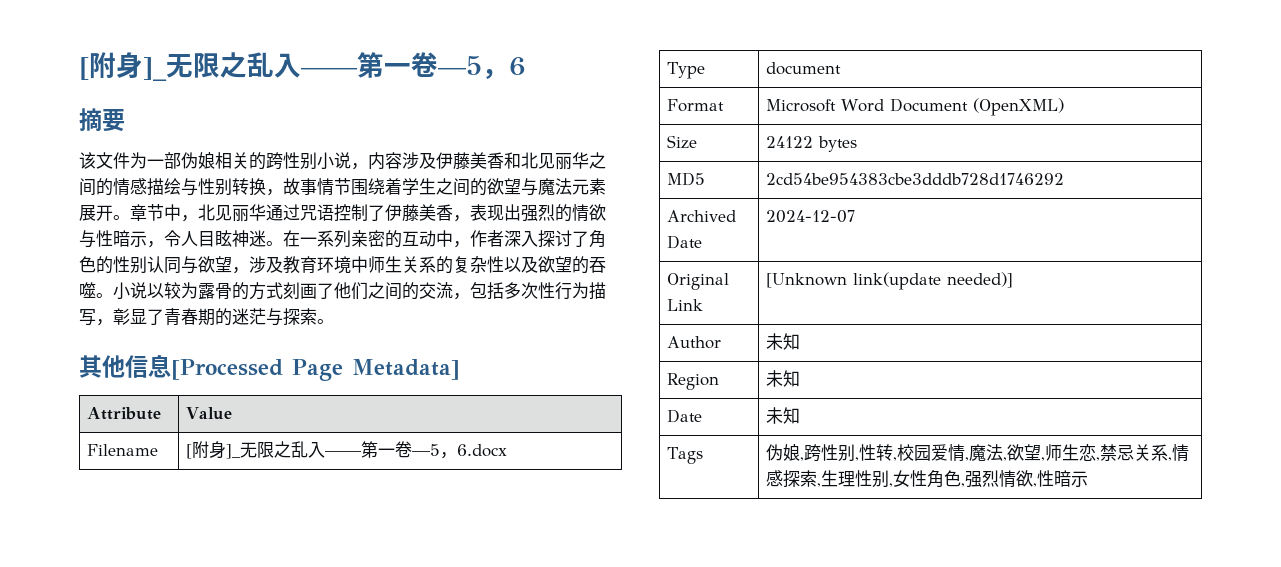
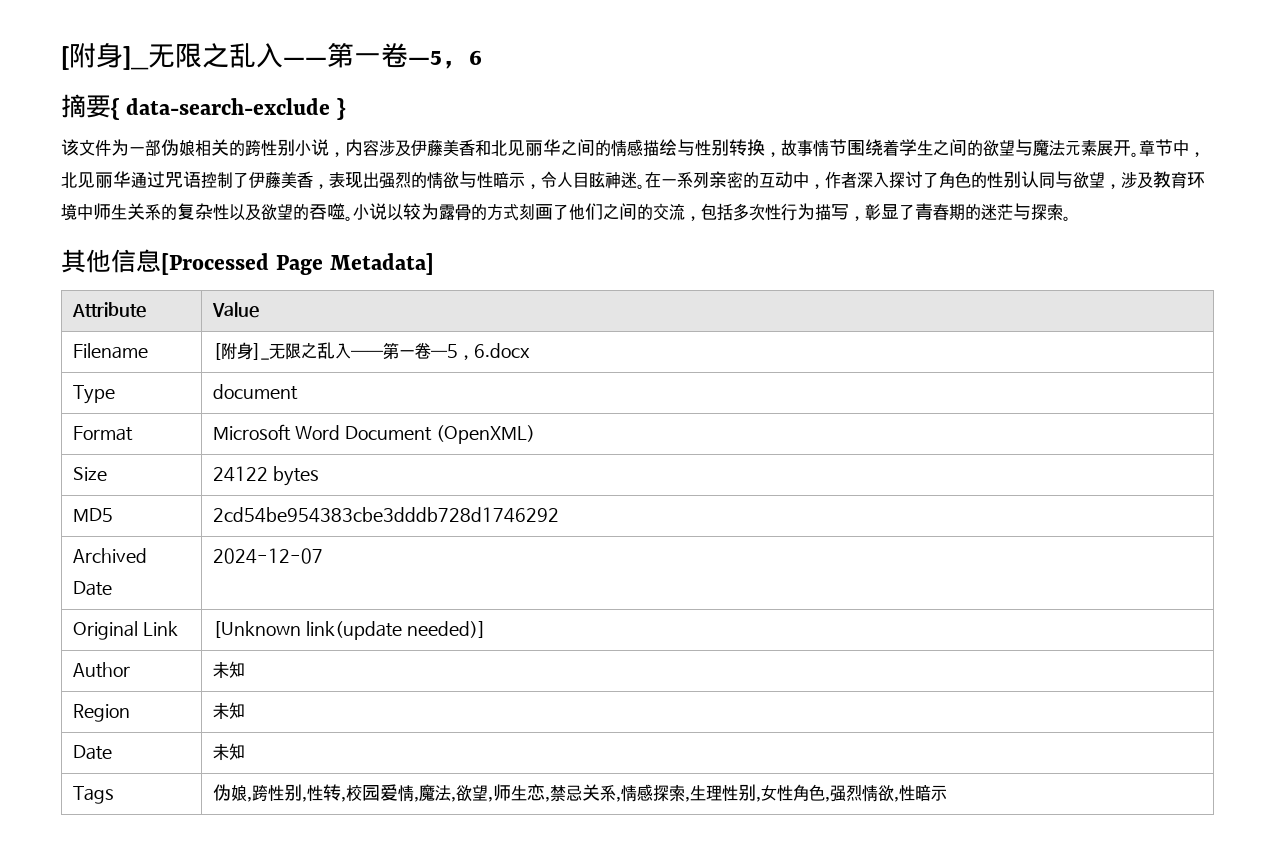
(125, 120) none -> [111,98,346,120] { data-search-exclude }

